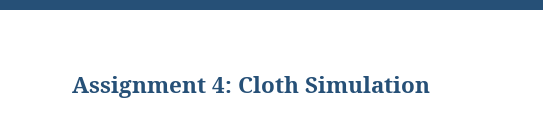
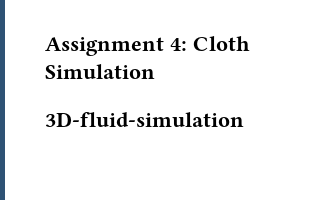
(431, 84) none -> [45,112,244,127] // 3D-fluid-simulation

